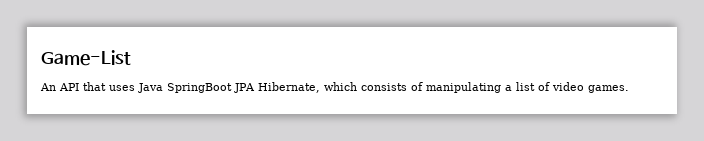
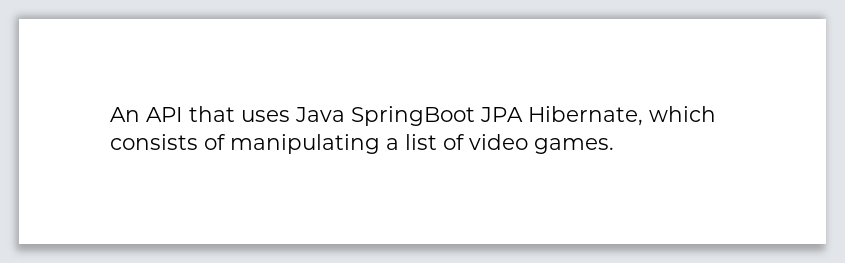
[41,50,131,66] Game-List // -> (110, 114) none

